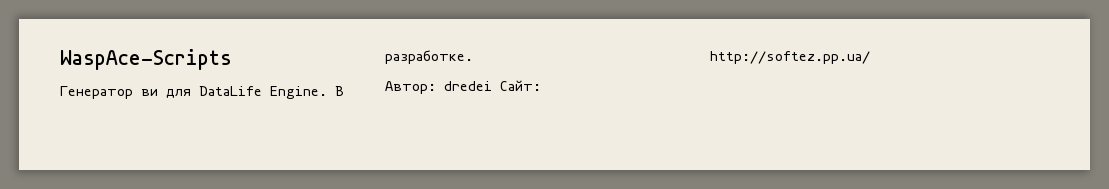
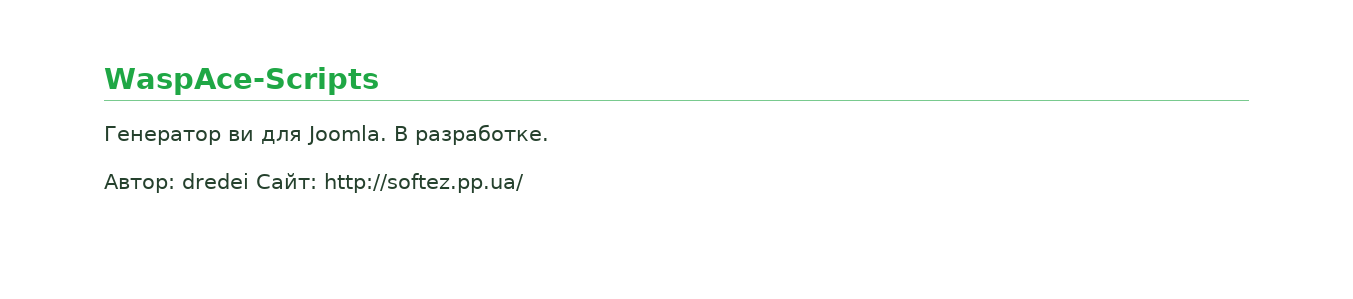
[199,86,327,99] DataLife Engine. -> [307,125,387,145] Joomla.

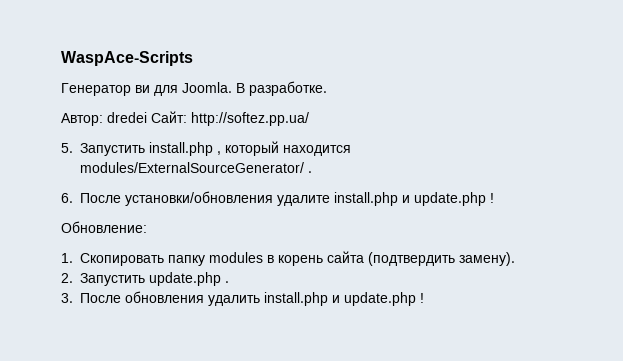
(524, 183) none -> [61,141,352,156] [80,162,313,173] [61,191,495,206] [61,221,147,233] [61,251,516,266] [61,272,230,286] [61,291,425,306] // 5. Запустить install.php , который находится modules/ExternalSourceGenerator/ . // 6. После установки/обновления удалите install.php и update.php ! // Обновление: // 1. Скопировать папку modules в корень сайта (подтвердить замену). // 2. Запустить update.php . // 3. После обновления удалить install.php и update.php !

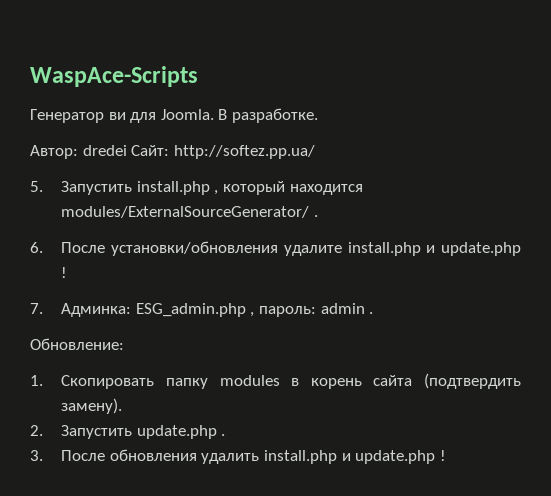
(495, 198) none -> [30,303,374,317] // 7. Админка: ESG_admin.php , пароль: admin .

